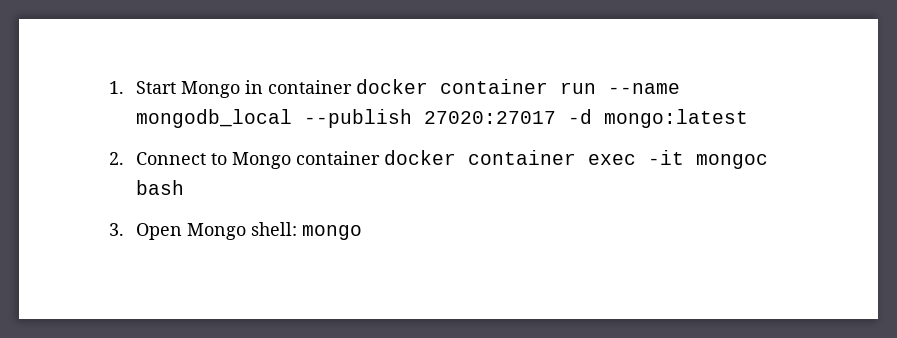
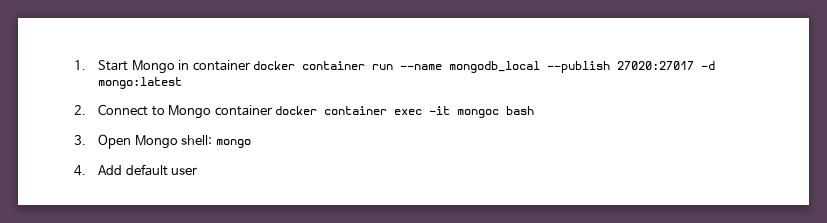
(363, 232) none -> [74,164,198,176] // 4. Add default user

